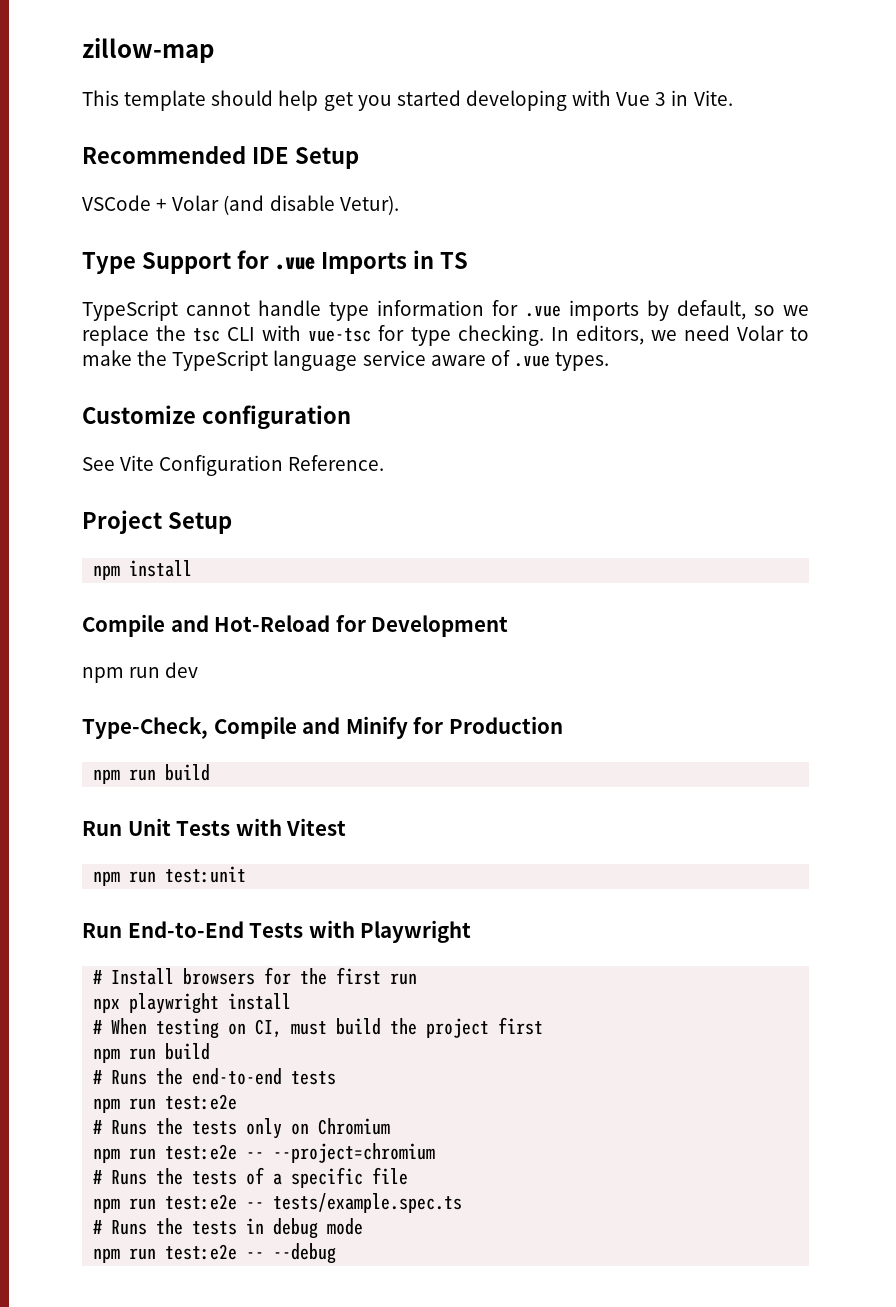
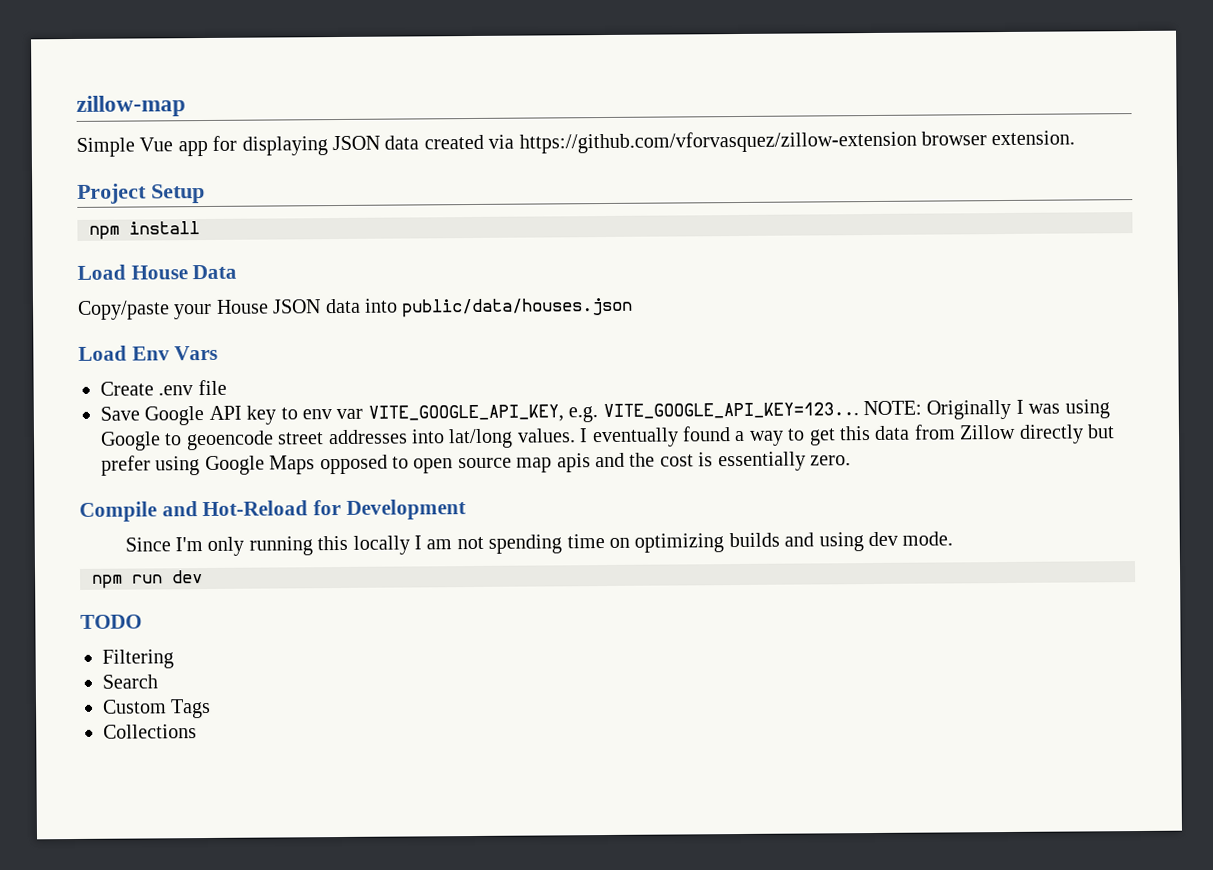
[82,90,733,111] [82,146,359,169] [82,195,399,215] [82,250,468,274] [82,300,809,321] [82,325,809,346] [82,350,610,371] [82,405,351,430] [82,455,385,476] [82,510,232,534] [93,560,193,580] This template should help get you started developing with Vue 3 in Vite. // Recommended IDE Setup // VSCode + Volar (and disable Vetur). // Type Support for .vue Imports in TS // TypeScript cannot handle type information for .vue imports by default, so we replace the tsc CLI with vue-tsc for type checking. In editors, we need Volar to make the TypeScript language service aware of .vue types. // Customize configuration // See Vite Configuration Reference. // Project Setup // npm install -> [76,130,1076,157] [77,183,205,204] [89,221,200,240] [77,264,238,280] [77,297,634,320] [78,345,219,361] [100,379,227,396] [100,399,1110,426] [100,424,1115,451] [101,451,851,476] Simple Vue app for displaying JSON data created via https://github.com/vforvasquez/zillow-extension browser extension. // Project Setup // npm install // Load House Data // Copy/paste your House JSON data into public/data/houses.json // Load Env Vars // Create .env file // Save Google API key to env var VITE_GOOGLE_API_KEY, e.g. VITE_GOOGLE_API_KEY=123... NOTE: Originally I was using Google to geoencode street addresses into lat/long values. I eventually found a way to get this data from Zillow directly but prefer using Google Maps opposed to open source map apis and the cost is essentially zero.
[82,662,199,683] [82,716,563,739] [93,764,211,784] [82,818,347,836] [93,866,247,886] [82,920,472,943] [93,967,418,985] [93,993,292,1014] [93,1017,544,1039] [93,1043,211,1063] [93,1068,337,1085] [93,1094,238,1113] [93,1118,391,1139] [93,1143,436,1163] [93,1167,409,1188] [93,1193,463,1213] [93,1218,364,1239] [93,1243,337,1264] npm run dev // Type-Check, Compile and Minify for Production // npm run build // Run Unit Tests with Vitest // npm run test:unit // Run End-to-End Tests with Playwright // # Install browsers for the first run // npx playwright install // # When testing on CI, must build the project first // npm run build // # Runs the end-to-end tests // npm run test:e2e // # Runs the tests only on Chromium // npm run test:e2e -- --project=chromium // # Runs the tests of a specific file // npm run test:e2e -- tests/example.spec.ts // # Runs the tests in debug mode // npm run test:e2e -- --debug -> [124,531,954,556] [92,570,203,589] [80,614,142,629] [102,649,174,669] [102,674,158,689] [102,698,212,719] [103,724,197,739] Since I'm only running this locally I am not spending time on optimizing builds and using dev mode. // npm run dev // TODO // Filtering // Search // Custom Tags // Collections

